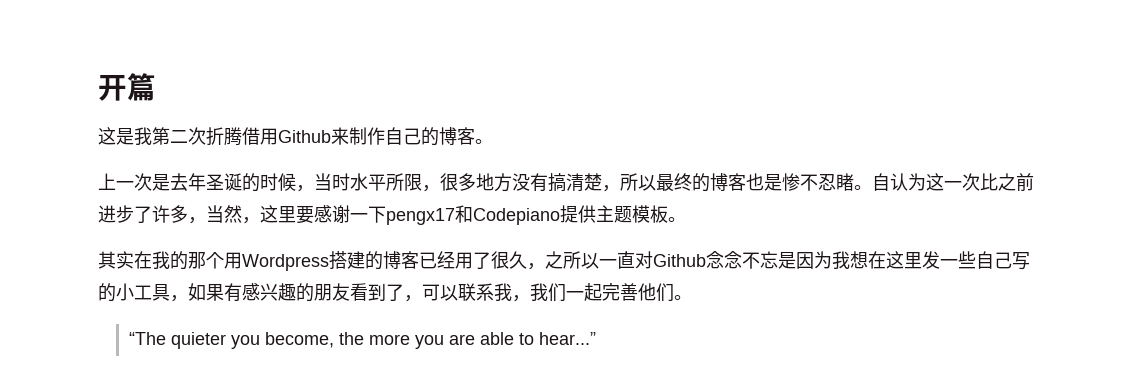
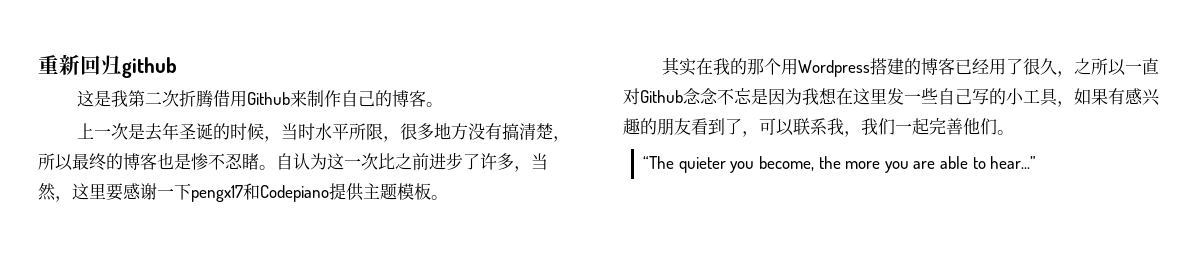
[98,73,156,101] 开篇 -> [38,54,177,78] 重新回归github

